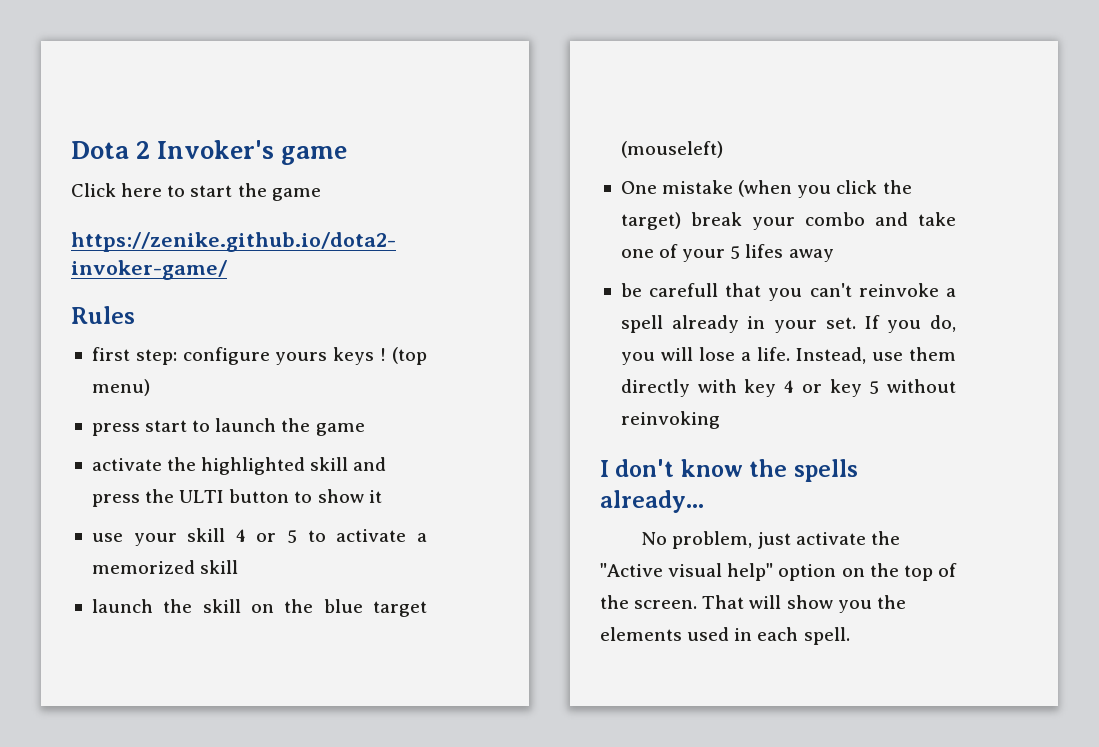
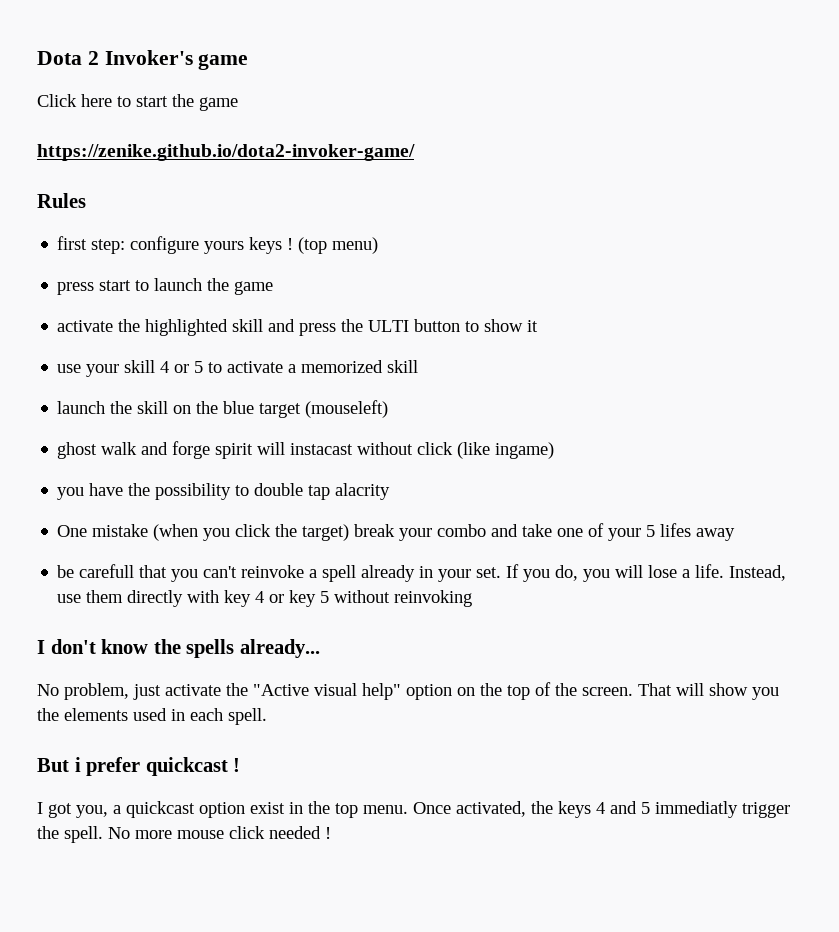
(723, 149) none -> [57,441,555,459] [57,483,391,500] // ghost walk and forge spirit will instacast without click (like ingame) // you have the possibility to double tap alacrity
(850, 636) none -> [37,757,241,776] [37,801,790,818] [37,826,331,843] // But i prefer quickcast ! // I got you, a quickcast option exist in the top menu. Once activated, the keys 4 and 5 immediatly trigger the spell. No more mouse click needed !

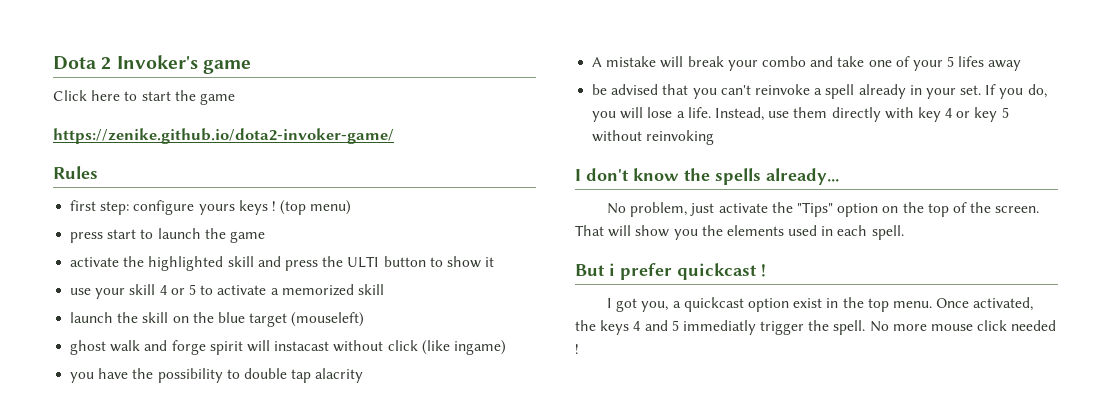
[57,524,350,541] One mistake (when you click the target) -> [592,56,684,68] A mistake will
[79,564,135,578] carefull -> [611,84,659,95] advised
[253,683,401,700] "Active visual help" -> [796,202,833,217] "Tips"

